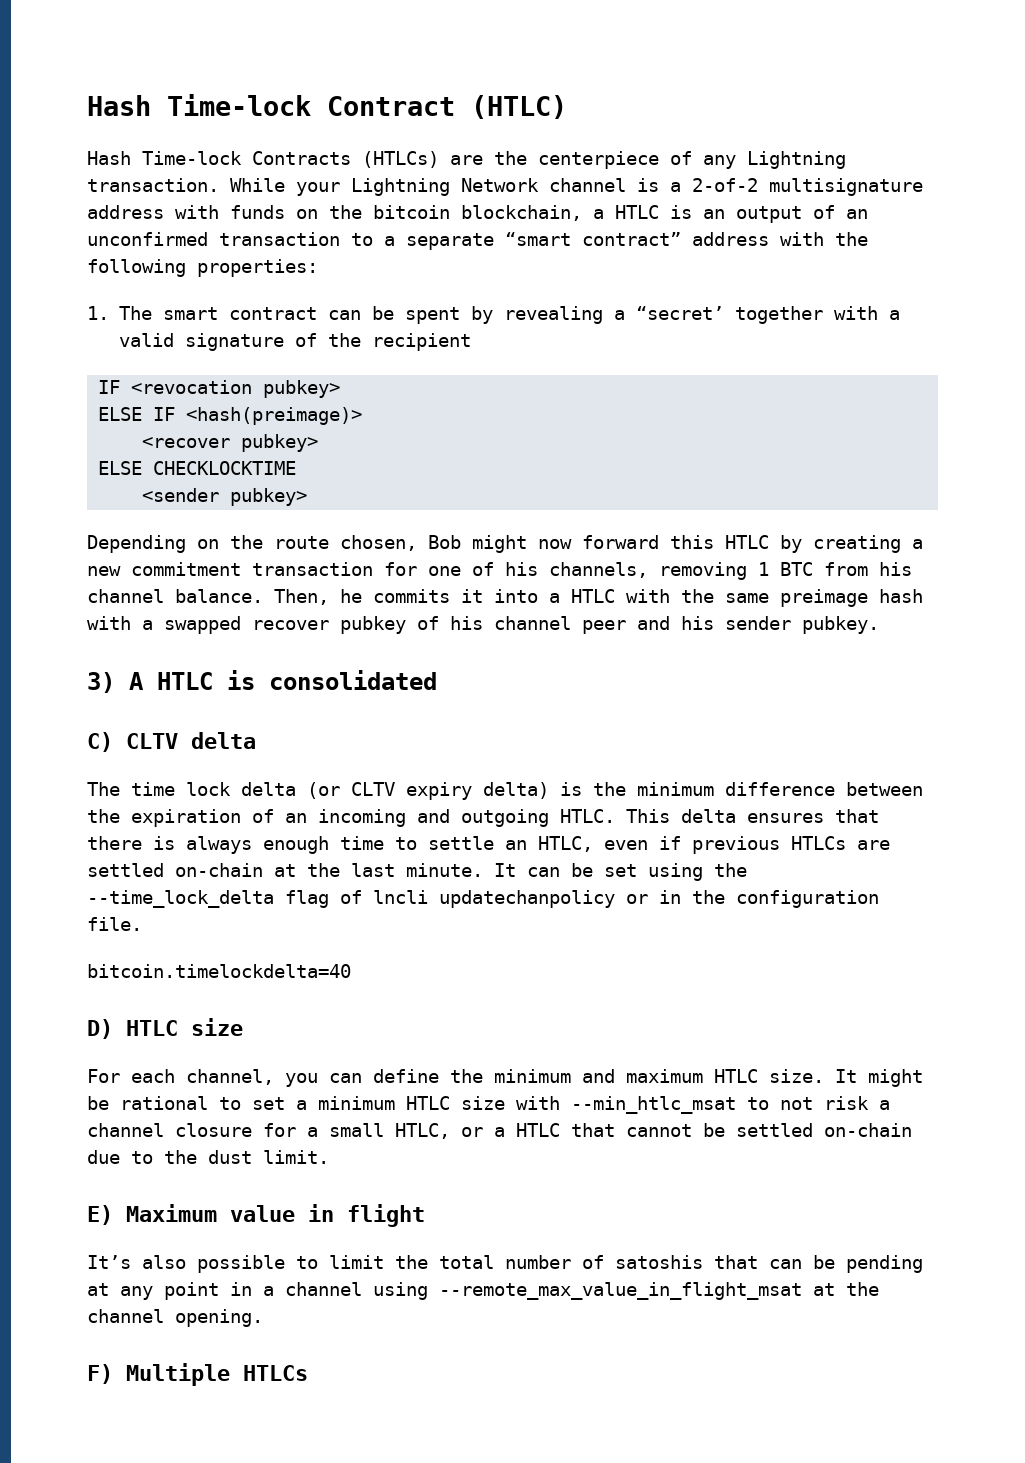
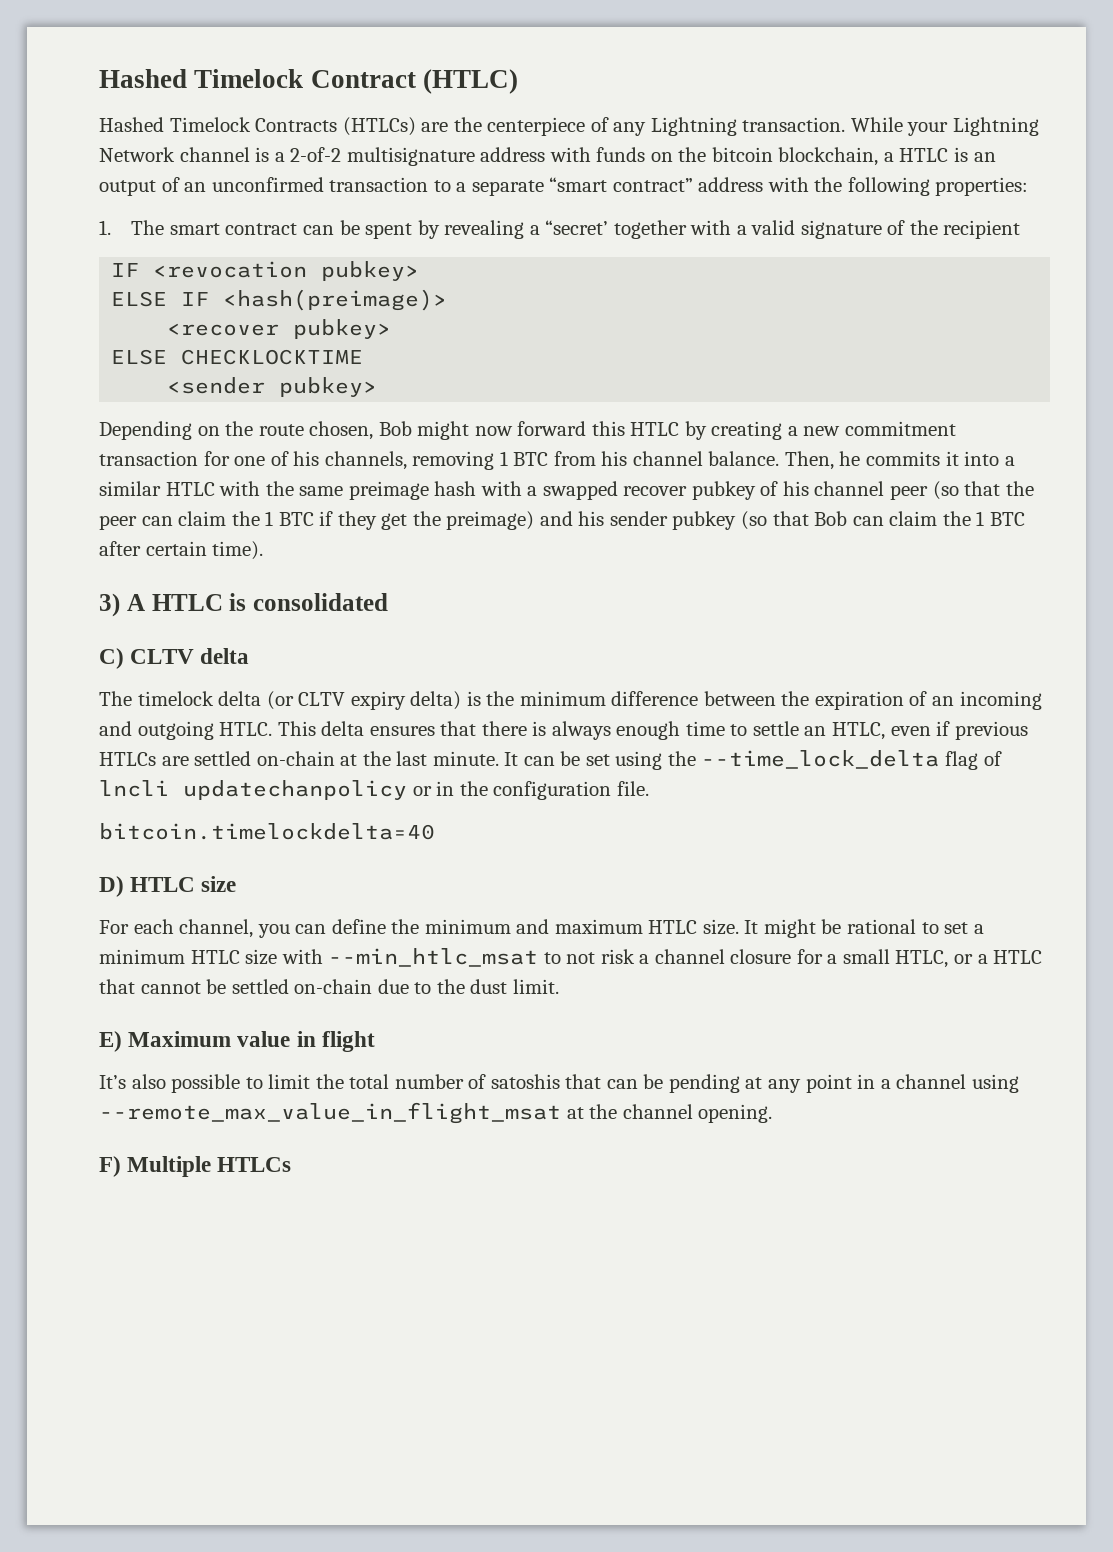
[87,94,311,116] Hash Time-lock -> [99,69,304,88] Hashed Timelock
[87,151,242,165] Hash Time-lock -> [99,117,251,132] Hashed Timelock
(560, 598) none -> [99,481,161,496] similar
[637,616,879,634] and his sender pubkey. -> [932,481,1034,500] [99,511,1025,530] [99,541,264,560] (so that the peer can claim the 1 BTC if they get the preimage) and his sender pubkey (so that Bob can claim the 1 BTC after certain time).
[131,782,231,796] time lock -> [137,691,214,706] timelock

